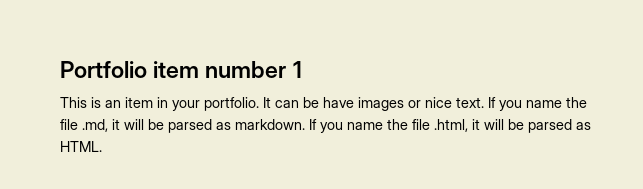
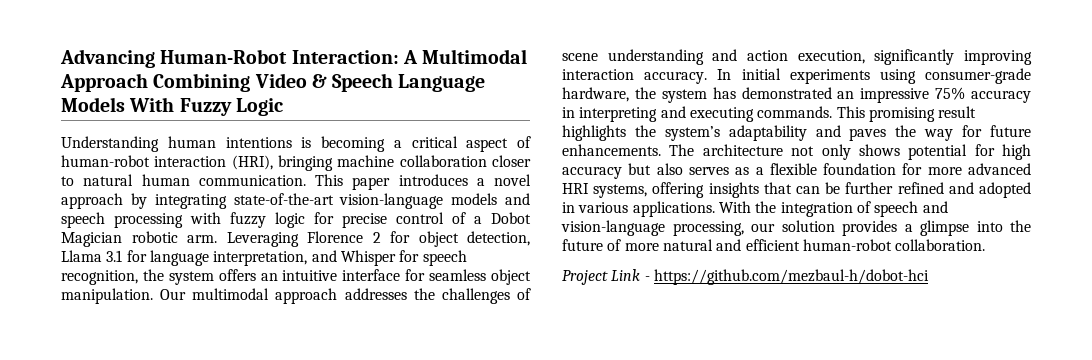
[60,61,302,78] [60,97,587,111] [60,119,591,133] [60,141,102,152] Portfolio item number 1 // This is an item in your portfolio. It can be have images or nice text. If you name the file .md, it will be parsed as markdown. If you name the file .html, it will be parsed as HTML. -> [60,49,528,68] [60,73,486,92] [61,97,283,116] [61,136,531,152] [61,155,531,171] [61,174,531,190] [61,193,530,209] [61,212,531,228] [61,231,530,247] [61,250,467,266] [61,269,532,285] [61,288,532,304] [562,49,1032,65] [562,68,1031,84] [562,87,1031,103] [562,106,977,122] [562,125,1031,141] [562,144,1031,160] [562,163,1031,179] [562,182,1031,198] [562,201,948,217] [561,220,1031,236] [562,239,986,251] [562,269,929,285] Advancing Human-Robot Interaction: A Multimodal Approach Combining Video & Speech Language Models With Fuzzy Logic // Understanding human intentions is becoming a critical aspect of human-robot interaction (HRI), bringing machine collaboration closer to natural human communication. This paper introduces a novel approach by integrating state-of-the-art vision-language models and speech processing with fuzzy logic for precise control of a Dobot Magician robotic arm. Leveraging Florence 2 for object detection, Llama 3.1 for language interpretation, and Whisper for speech recognition, the system offers an intuitive interface for seamless object manipulation. Our multimodal approach addresses the challenges of scene understanding and action execution, significantly improving interaction accuracy. In initial experiments using consumer-grade hardware, the system has demonstrated an impressive 75% accuracy in interpreting and executing commands. This promising result highlights the system’s adaptability and paves the way for future enhancements. The architecture not only shows potential for high accuracy but also serves as a flexible foundation for more advanced HRI systems, offering insights that can be further refined and adopted in various applications. With the integration of speech and vision-language processing, our solution provides a glimpse into the future of more natural and efficient human-robot collaboration. // Project Link - https://github.com/mezbaul-h/dobot-hci

